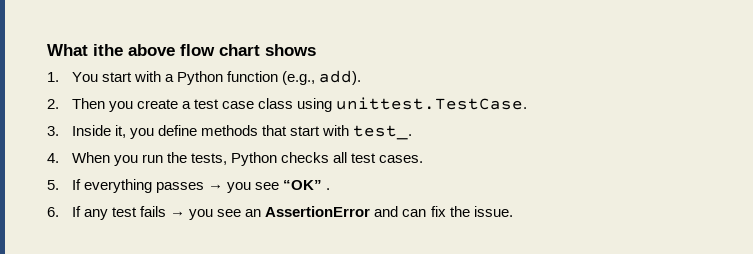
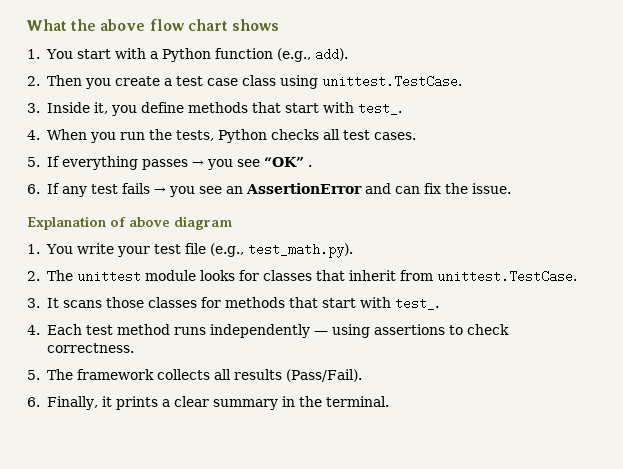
[93,44,123,56] ithe -> [71,19,97,31] the
(513, 211) none -> [27,216,232,230] [27,243,353,258] [27,270,577,283] [27,297,439,310] [27,324,509,338] [46,343,134,353] [27,369,362,382] [27,396,389,410] // Explanation of above diagram // 1. You write your test file (e.g., test_math.py). // 2. The unittest module looks for classes that inherit from unittest.TestCase. // 3. It scans those classes for methods that start with test_. // 4. Each test method runs independently — using assertions to check correctness. // 5. The framework collects all results (Pass/Fail). // 6. Finally, it prints a clear summary in the terminal.

